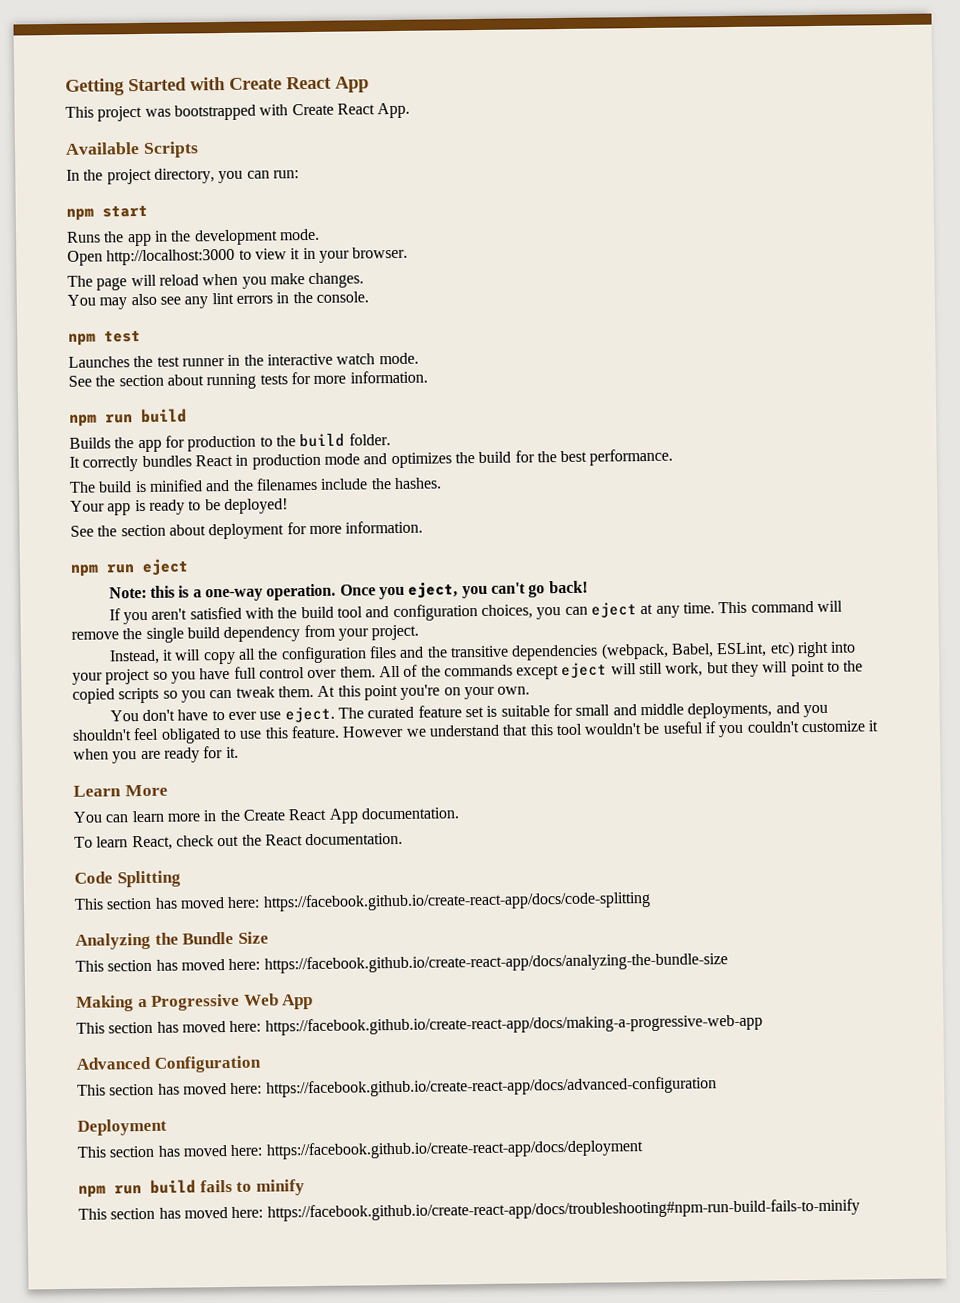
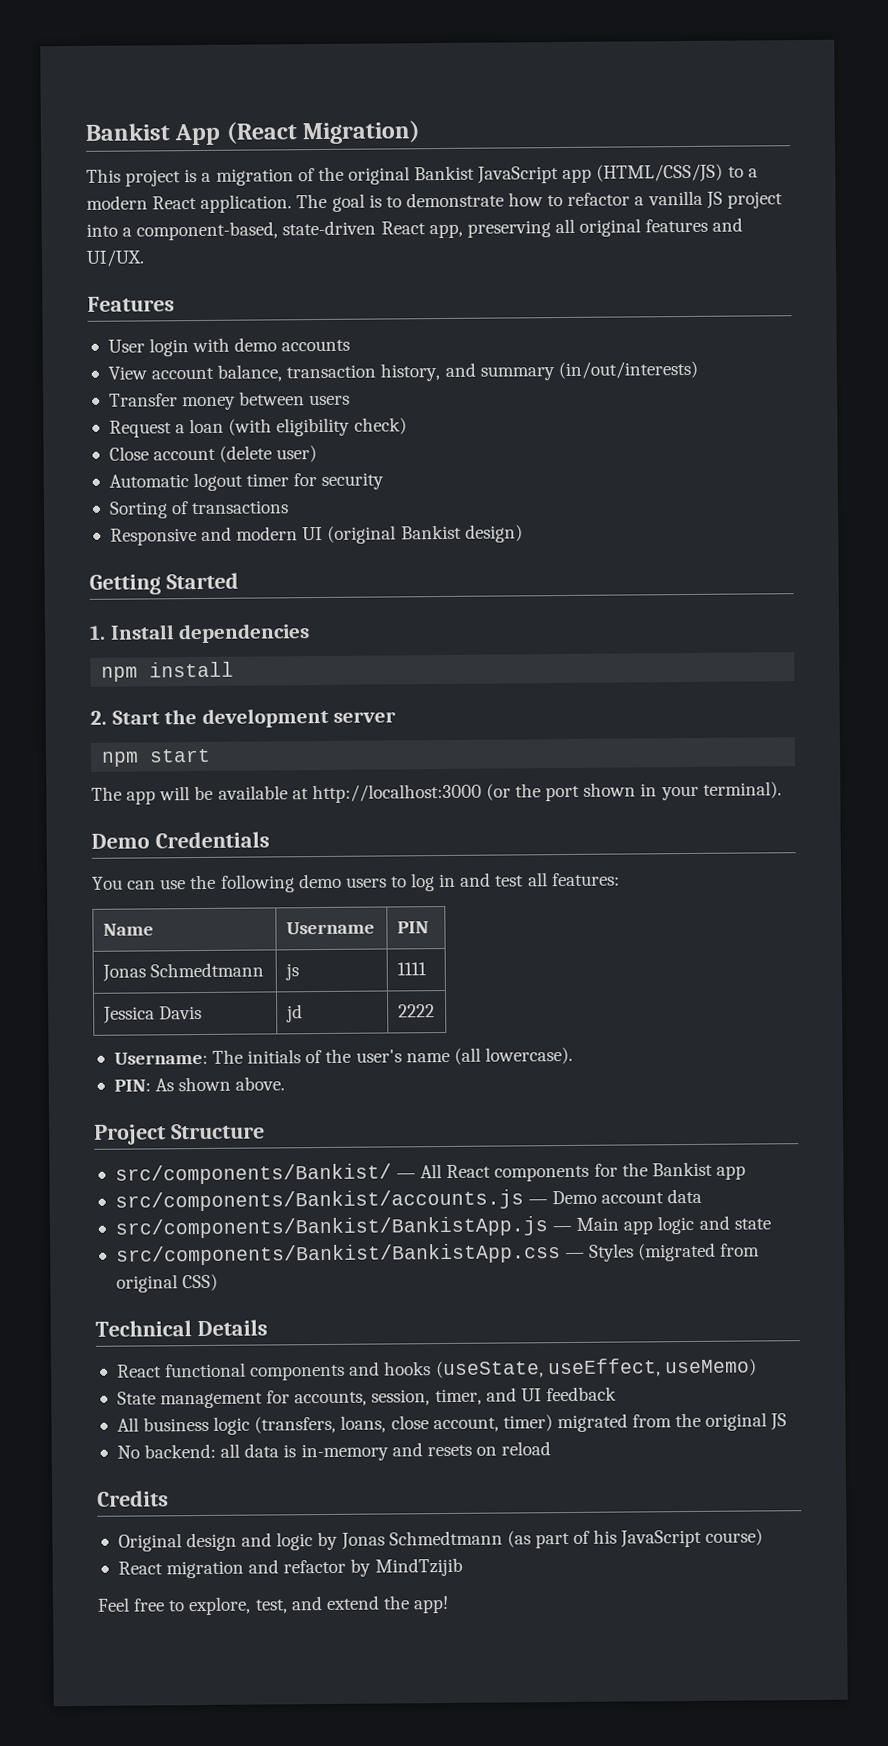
[65,76,369,96] Getting Started with Create React App -> [85,120,422,146] Bankist App (React Migration)
[144,102,411,121] [65,141,199,158] [66,168,299,185] [66,204,148,221] [66,228,320,247] [67,246,409,266] [67,272,365,291] [67,291,369,310] [68,330,141,346] [68,352,419,368] [68,370,428,390] [69,408,187,427] [69,433,391,453] [69,448,674,472] [69,477,442,493] [70,498,288,516] [70,520,424,540] [70,558,189,577] [108,580,588,602] [108,600,843,625] [71,624,420,643] [108,641,857,665] [72,660,864,685] [72,684,531,704] [109,702,828,723] [72,720,879,744] [73,746,239,764] [73,784,168,797] [73,807,459,824] [74,832,404,851] [74,870,181,888] [74,891,651,912] [75,931,269,950] [75,952,728,974] [76,993,314,1012] [76,1013,763,1036] [76,1055,261,1073] [77,1076,717,1098] [77,1118,167,1136] [77,1139,643,1160] [78,1179,305,1198] [78,1198,860,1222] was bootstrapped with Create React App. // Available Scripts // In the project directory, you can run: // npm start // Runs the app in the development mode. // Open http://localhost:3000 to view it in your browser. // The page will reload when you make changes. // You may also see any lint errors in the console. // npm test // Launches the test runner in the interactive watch mode. // See the section about running tests for more information. // npm run build // Builds the app for production to the build folder. // It correctly bundles React in production mode and optimizes the build for the best performance. // The build is minified and the filenames include the hashes. // Your app is ready to be deployed! // See the section about deployment for more information. // npm run eject // Note: this is a one-way operation. Once you eject, you can't go back! // If you aren't satisfied with the build tool and configuration choices, you can eject at any time. This command will remove the single build dependency from your project. // Instead, it will copy all the configuration files and the transitive dependencies (webpack, Babel, ESLint, etc) right into your project so you have full control over them. All of the commands except eject will still work, but they will point to the copied scripts so you can tweak them. At this point you're on your own. // You don't have to ever use eject. The curated feature set is suitable for small and middle deployments, and you shouldn't feel obligated to use this feature. However we understand that this tool wouldn't be useful if you couldn't customize it when you are ready for it. // Learn More // You can learn more in the Create React App documentation. // To learn React, check out the React documentation. // Code Splitting // This section has moved here: https://facebook.github.io/create-react-app/docs/code-splitting // Analyzing the Bundle Size // This section has moved here: https://facebook.github.io/create-react-app/docs/analyzing-the-bundle-size // Making a Progressive Web App // This section has moved here: https://facebook.github.io/create-react-app/docs/making-a-progressive-web-app // Advanced Configuration // This section has moved here: https://facebook.github.io/create-react-app/docs/advanced-configuration // Deployment // This section has moved here: https://facebook.github.io/create-react-app/docs/deployment // npm run build fails to minify // This section has moved here: https://facebook.github.io/create-react-app/docs/troubleshooting#npm-run-build-fails-to-minify -> [184,163,758,186] [86,190,783,213] [86,217,744,241] [86,249,145,267] [87,296,175,312] [107,337,351,357] [107,360,698,382] [108,391,351,411] [108,417,407,438] [108,445,318,463] [108,472,385,492] [108,500,290,519] [109,524,523,546] [89,572,239,595] [89,623,311,644] [101,661,235,682] [90,707,397,728] [101,748,212,767] [91,781,782,805] [91,831,270,849] [92,872,620,893] [102,923,154,936] [285,921,375,935] [396,921,429,934] [101,962,264,982] [284,963,299,981] [396,962,427,976] [102,1005,202,1024] [285,1004,303,1023] [397,1004,435,1018] [113,1046,573,1065] [113,1076,286,1092] [94,1123,265,1145] [114,1161,746,1185] [114,1188,703,1212] [114,1215,771,1239] [115,1242,761,1266] [115,1273,219,1293] [95,1319,268,1337] [116,1358,757,1381] [116,1386,617,1409] [116,1412,788,1435] [116,1441,552,1462] [97,1490,169,1507] [117,1528,764,1552] [117,1557,463,1579] [97,1595,450,1616] is a migration of the original Bankist JavaScript app (HTML/CSS/JS) to a modern React application. The goal is to demonstrate how to refactor a vanilla JS project into a component-based, state-driven React app, preserving all original features and UI/UX. // Features // User login with demo accounts // View account balance, transaction history, and summary (in/out/interests) // Transfer money between users // Request a loan (with eligibility check) // Close account (delete user) // Automatic logout timer for security // Sorting of transactions // Responsive and modern UI (original Bankist design) // Getting Started // 1. Install dependencies // npm install // 2. Start the development server // npm start // The app will be available at http://localhost:3000 (or the port shown in your terminal). // Demo Credentials // You can use the following demo users to log in and test all features: // Name | Username | PIN // Jonas Schmedtmann | js | 1111 // Jessica Davis | jd | 2222 // Username: The initials of the user's name (all lowercase). // PIN: As shown above. // Project Structure // src/components/Bankist/ — All React components for the Bankist app // src/components/Bankist/accounts.js — Demo account data // src/components/Bankist/BankistApp.js — Main app logic and state // src/components/Bankist/BankistApp.css — Styles (migrated from original CSS) // Technical Details // React functional components and hooks (useState, useEffect, useMemo) // State management for accounts, session, timer, and UI feedback // All business logic (transfers, loans, close account, timer) migrated from the original JS // No backend: all data is in-memory and resets on reload // Credits // Original design and logic by Jonas Schmedtmann (as part of his JavaScript course) // React migration and refactor by MindTzijib // Feel free to explore, test, and extend the app!

